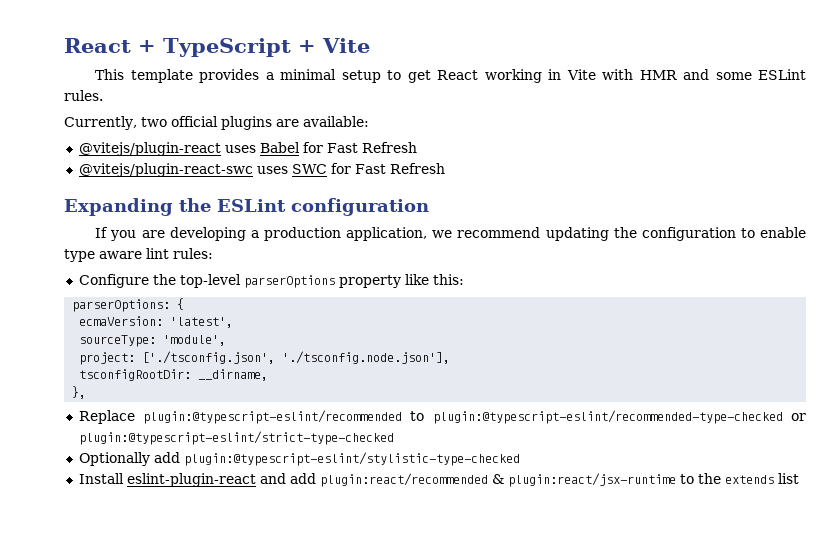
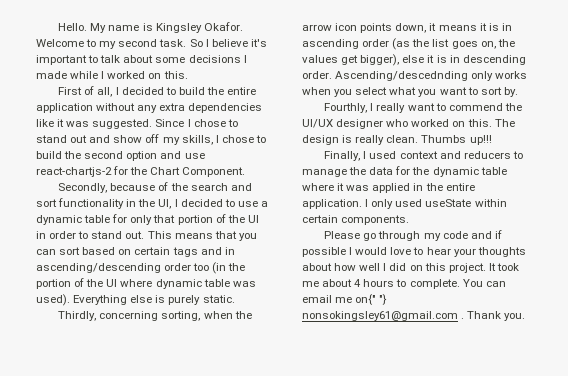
[64,38,370,57] [95,69,806,83] [64,90,103,101] [64,116,369,130] [78,142,417,156] [78,163,445,177] [64,198,429,216] [95,227,806,241] [64,248,213,262] [78,274,464,288] [72,298,185,312] [79,316,234,328] [79,335,227,347] [79,351,451,365] [79,369,269,381] [72,386,87,399] [78,410,806,424] [78,431,394,445] [78,452,520,466] [78,473,799,487] React + TypeScript + Vite // This template provides a minimal setup to get React working in Vite with HMR and some ESLint rules. // Currently, two official plugins are available: // @vitejs/plugin-react uses Babel for Fast Refresh // @vitejs/plugin-react-swc uses SWC for Fast Refresh // Expanding the ESLint configuration // If you are developing a production application, we recommend updating the configuration to enable type aware lint rules: // Configure the top-level parserOptions property like this: // parserOptions: { // ecmaVersion: 'latest', // sourceType: 'module', // project: ['./tsconfig.json', './tsconfig.node.json'], // tsconfigRootDir: __dirname, // }, // Replace plugin:@typescript-eslint/recommended to plugin:@typescript-eslint/recommended-type-checked or plugin:@typescript-eslint/strict-type-checked // Optionally add plugin:@typescript-eslint/stylistic-type-checked // Install eslint-plugin-react and add plugin:react/recommended & plugin:react/jsx-runtime to the extends list -> [58,22,243,33] [36,39,267,49] [36,55,247,65] [36,71,188,79] [58,86,257,97] [36,103,263,113] [36,119,238,129] [36,134,266,145] [36,151,205,161] [36,166,246,177] [58,182,252,193] [36,198,268,209] [36,214,259,225] [36,231,257,241] [36,247,235,257] [36,262,246,274] [36,278,256,289] [36,294,235,306] [58,311,252,321] [302,23,512,33] [302,38,515,50] [302,54,526,66] [302,71,528,81] [302,87,518,97] [324,103,522,113] [302,119,515,129] [302,135,492,145] [324,151,523,161] [302,166,507,177] [302,183,475,193] [302,199,507,209] [302,215,410,225] [324,230,502,241] [302,247,526,257] [302,263,519,273] [302,279,506,289] [302,294,388,305] [302,311,526,321] Hello. My name is Kingsley Okafor. Welcome to my second task. So I believe it's important to talk about some decisions I made while I worked on this. // First of all, I decided to build the entire application without any extra dependencies like it was suggested. Since I chose to stand out and show off my skills, I chose to build the second option and use react-chartjs-2 for the Chart Component. // Secondly, because of the search and sort functionality in the UI, I decided to use a dynamic table for only that portion of the UI in order to stand out. This means that you can sort based on certain tags and in ascending/descending order too (in the portion of the UI where dynamic table was used). Everything else is purely static. // Thirdly, concerning sorting, when the arrow icon points down, it means it is in ascending order (as the list goes on, the values get bigger), else it is in descending order. Ascending/descednding only works when you select what you want to sort by. // Fourthly, I really want to commend the UI/UX designer who worked on this. The design is really clean. Thumbs up!!! // Finally, I used context and reducers to manage the data for the dynamic table where it was applied in the entire application. I only used useState within certain components. // Please go through my code and if possible I would love to hear your thoughts about how well I did on this project. It took me about 4 hours to complete. You can email me on{" "} nonsokingsley61@gmail.com . Thank you.

